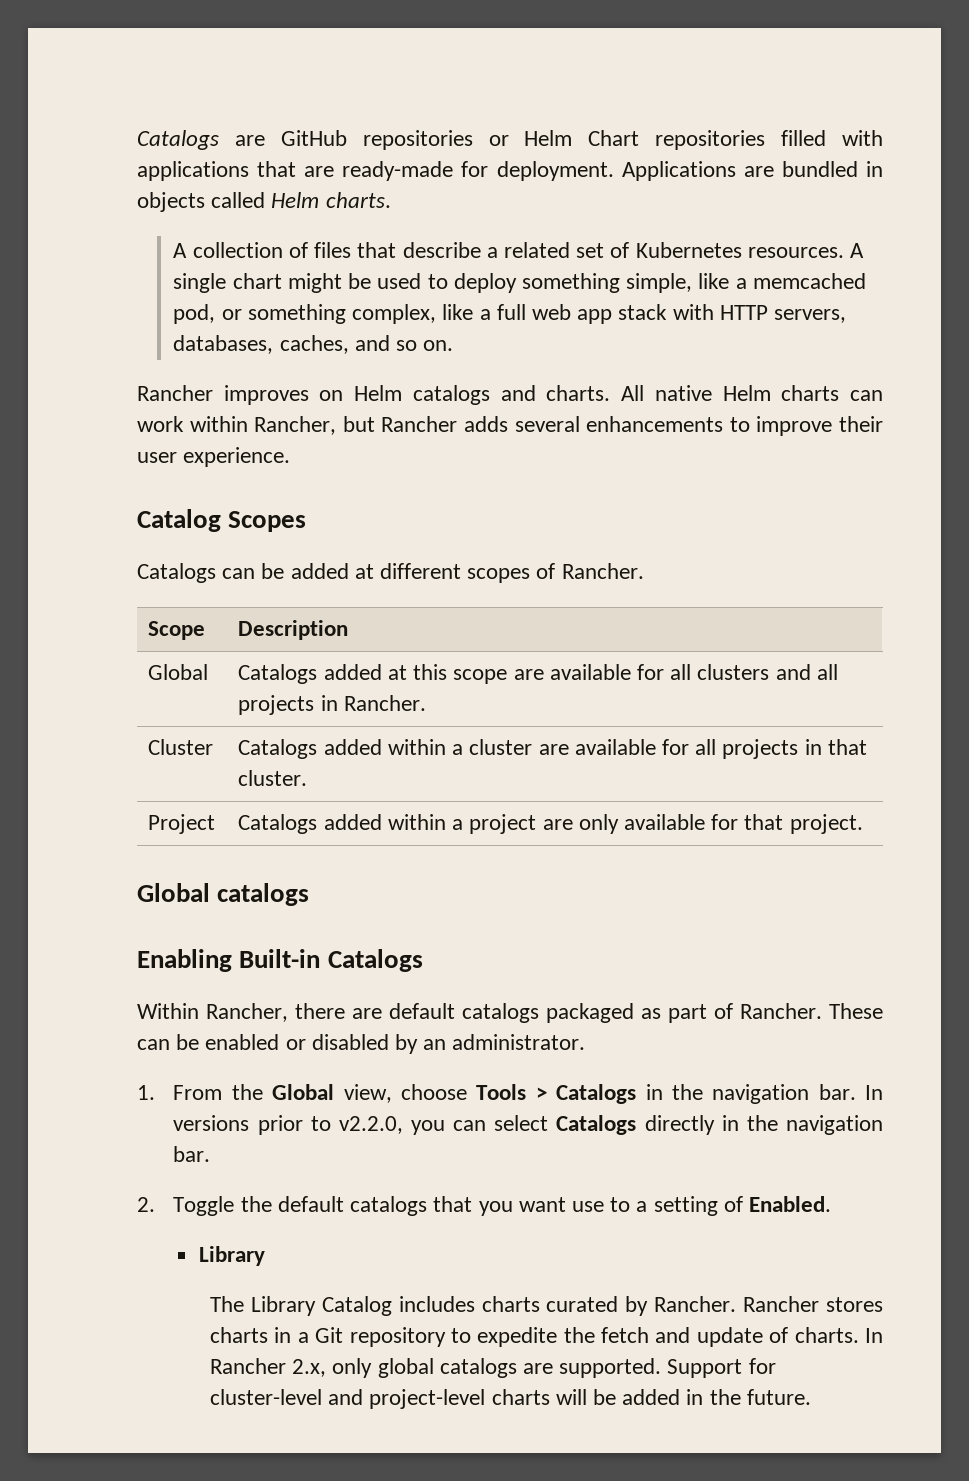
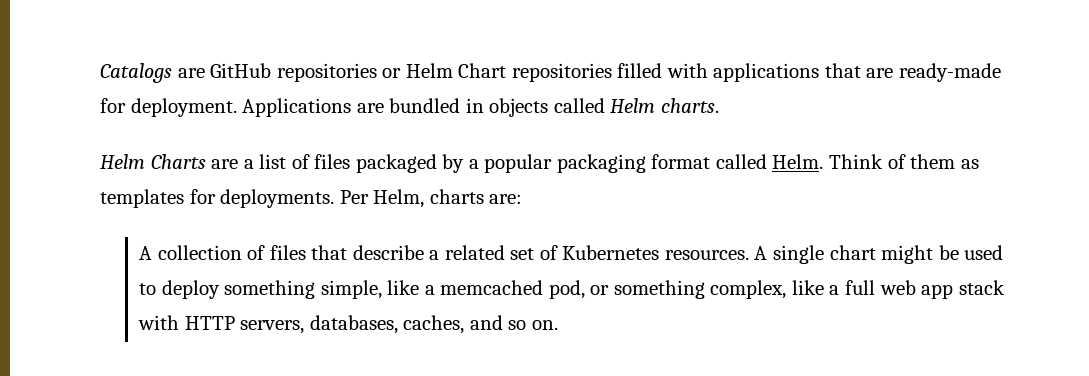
(391, 200) none -> [100,154,979,173] [100,189,523,208] // Helm Charts are a list of files packaged by a popular packaging format called Helm. Think of them as templates for deployments. Per Helm, charts are:
[137,385,884,405] [137,416,884,436] [137,447,291,467] [137,509,307,532] [137,563,644,583] [148,621,206,640] [238,620,349,640] [148,664,209,680] [238,664,838,684] [238,695,426,715] [148,739,214,755] [238,739,867,759] [238,770,308,786] [148,814,216,834] [238,814,863,834] [137,883,310,906] [137,949,423,972] [137,1003,883,1023] [137,1034,586,1054] [137,1084,883,1104] [173,1115,884,1135] [173,1146,211,1162] [137,1196,831,1216] [198,1246,265,1266] [209,1296,883,1316] [209,1327,883,1347] [209,1358,776,1378] [209,1389,811,1409] // Rancher improves on Helm catalogs and charts. All native Helm charts can work within Rancher, but Rancher adds several enhancements to improve their user experience. // Catalog Scopes // Catalogs can be added at different scopes of Rancher. // Scope | Description // Global | Catalogs added at this scope are available for all clusters and all projects in Rancher. // Cluster | Catalogs added within a cluster are available for all projects in that cluster. // Project | Catalogs added within a project are only available for that project. // Global catalogs // Enabling Built-in Catalogs // Within Rancher, there are default catalogs packaged as part of Rancher. These can be enabled or disabled by an administrator. // 1. From the Global view, choose Tools > Catalogs in the navigation bar. In versions prior to v2.2.0, you can select Catalogs directly in the navigation bar. // 2. Toggle the default catalogs that you want use to a setting of Enabled. // Library // The Library Catalog includes charts curated by Rancher. Rancher stores charts in a Git repository to expedite the fetch and update of charts. In Rancher 2.x, only global catalogs are supported. Support for cluster-level and project-level charts will be added in the future. -> (558, 325) none

